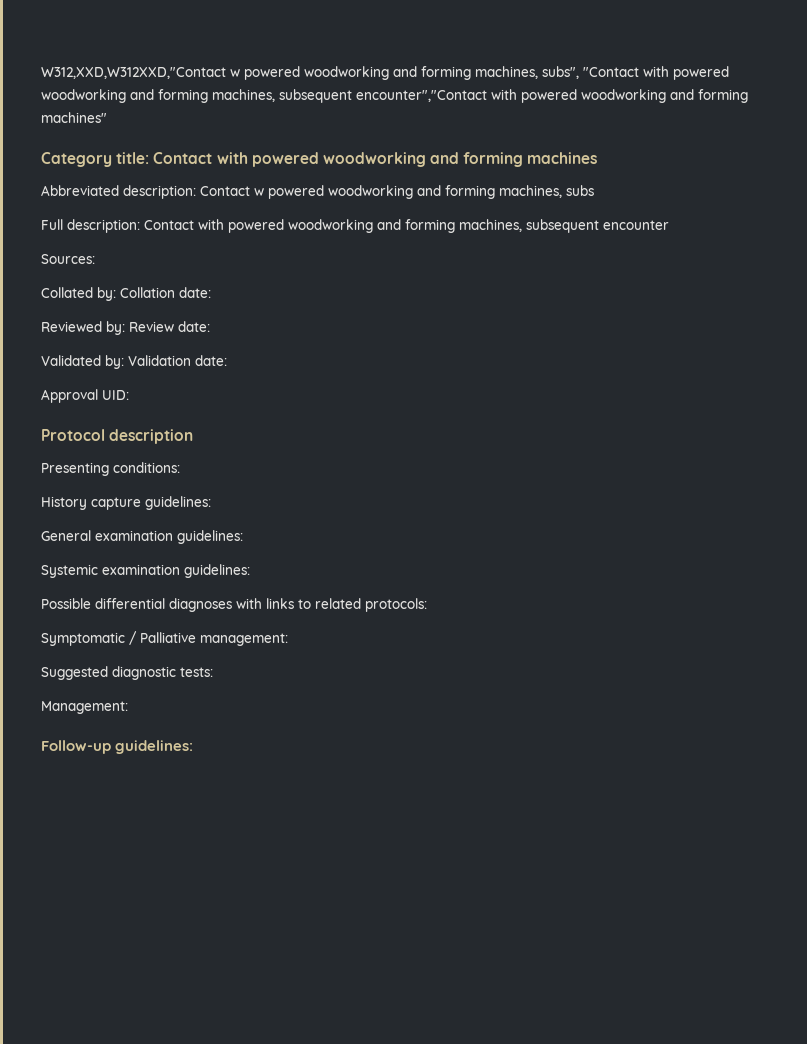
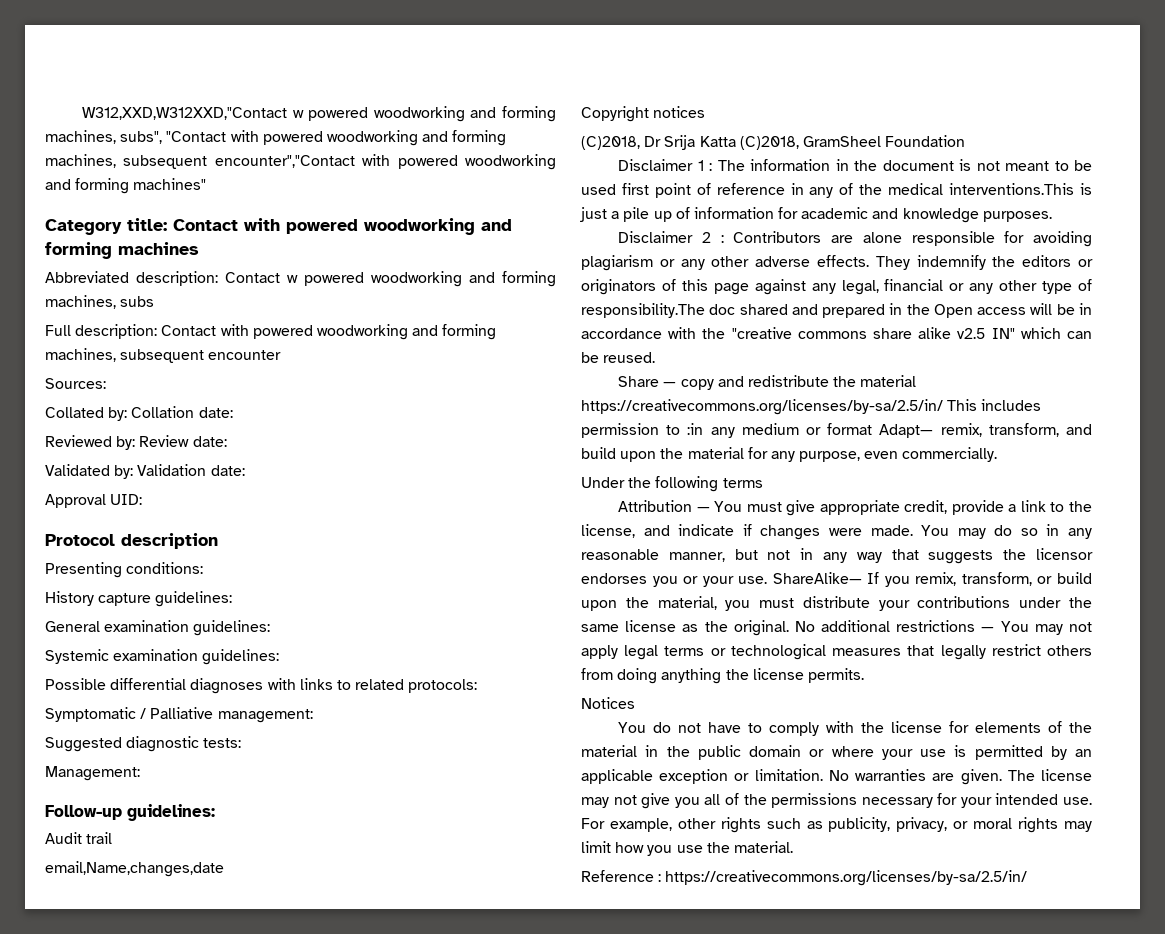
(194, 747) none -> [45,832,113,844] [45,861,224,877] [581,106,706,122] [581,135,966,150] [618,159,1092,171] [581,183,1092,198] [580,207,1052,223] [618,231,1092,247] [581,255,1093,271] [581,279,1092,295] [581,303,1092,318] [581,327,1092,339] [581,352,656,363] [618,375,917,390] [581,399,1042,415] [581,423,1092,438] [581,447,998,462] [581,476,763,492] [618,500,1092,516] [581,524,1092,540] [581,548,1093,564] [581,572,1092,587] [581,596,1092,611] [581,620,1092,636] [581,644,1092,660] [581,668,864,684] [581,697,635,709] [618,721,1092,736] [581,745,1092,760] [581,769,1092,785] [581,793,1092,809] [581,817,1092,833] [581,841,793,856] [581,870,1028,886] // Audit trail // email,Name,changes,date // Copyright notices // (C)2018, Dr Srija Katta (C)2018, GramSheel Foundation // Disclaimer 1 : The information in the document is not meant to be used first point of reference in any of the medical interventions.This is just a pile up of information for academic and knowledge purposes. // Disclaimer 2 : Contributors are alone responsible for avoiding plagiarism or any other adverse effects. They indemnify the editors or originators of this page against any legal, financial or any other type of responsibility.The doc shared and prepared in the Open access will be in accordance with the "creative commons share alike v2.5 IN" which can be reused. // Share — copy and redistribute the material https://creativecommons.org/licenses/by-sa/2.5/in/ This includes permission to :in any medium or format Adapt— remix, transform, and build upon the material for any purpose, even commercially. // Under the following terms // Attribution — You must give appropriate credit, provide a link to the license, and indicate if changes were made. You may do so in any reasonable manner, but not in any way that suggests the licensor endorses you or your use. ShareAlike— If you remix, transform, or build upon the material, you must distribute your contributions under the same license as the original. No additional restrictions — You may not apply legal terms or technological measures that legally restrict others from doing anything the license permits. // Notices // You do not have to comply with the license for elements of the material in the public domain or where your use is permitted by an applicable exception or limitation. No warranties are given. The license may not give you all of the permissions necessary for your intended use. For example, other rights such as publicity, privacy, or moral rights may limit how you use the material. // Reference : https://creativecommons.org/licenses/by-sa/2.5/in/

